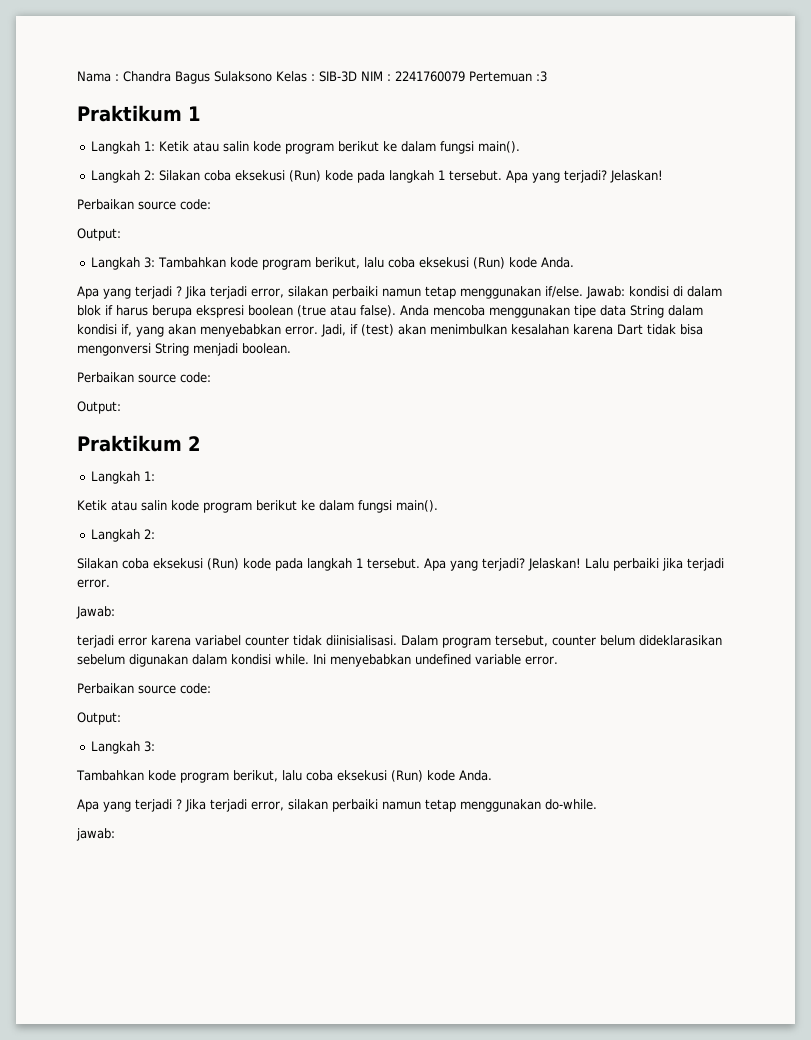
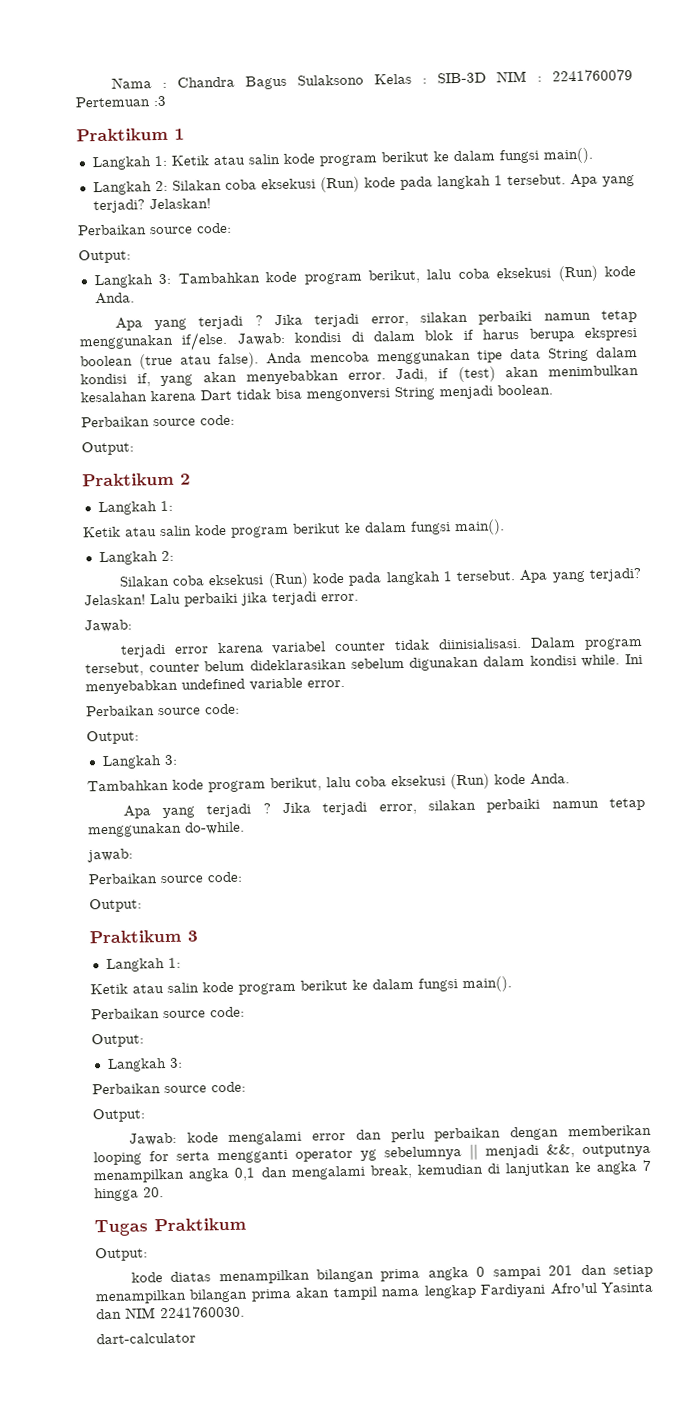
(115, 834) none -> [88,871,242,885] [89,898,142,913] [89,929,198,944] [105,957,181,973] [90,976,512,995] [91,1006,245,1020] [91,1033,144,1048] [106,1057,183,1073] [92,1081,246,1095] [92,1108,145,1123] [128,1124,653,1146] [93,1143,651,1166] [93,1159,651,1184] [94,1187,164,1202] [94,1217,246,1237] [95,1247,148,1262] [130,1264,653,1285] [95,1281,654,1305] [96,1305,245,1320] [96,1332,196,1345] // Perbaikan source code: // Output: // Praktikum 3 // Langkah 1: // Ketik atau salin kode program berikut ke dalam fungsi main(). // Perbaikan source code: // Output: // Langkah 3: // Perbaikan source code: // Output: // Jawab: kode mengalami error dan perlu perbaikan dengan memberikan looping for serta mengganti operator yg sebelumnya || menjadi &&, outputnya menampilkan angka 0,1 dan mengalami break, kemudian di lanjutkan ke angka 7 hingga 20. // Tugas Praktikum // Output: // kode diatas menampilkan bilangan prima angka 0 sampai 201 dan setiap menampilkan bilangan prima akan tampil nama lengkap Fardiyani Afro'ul Yasinta dan NIM 2241760030. // dart-calculator

